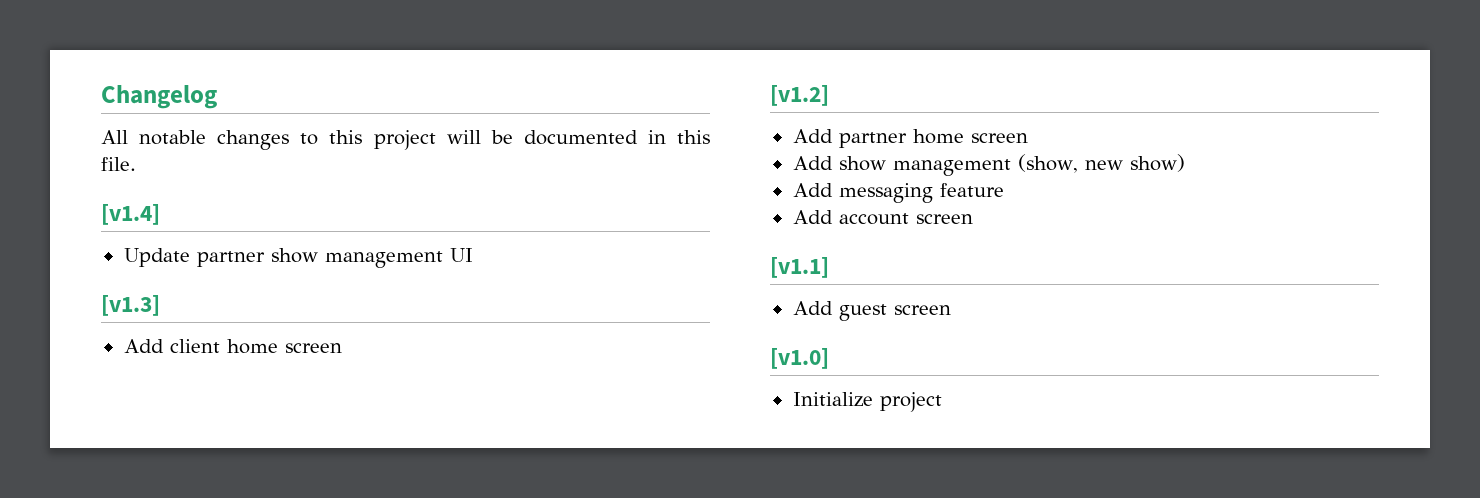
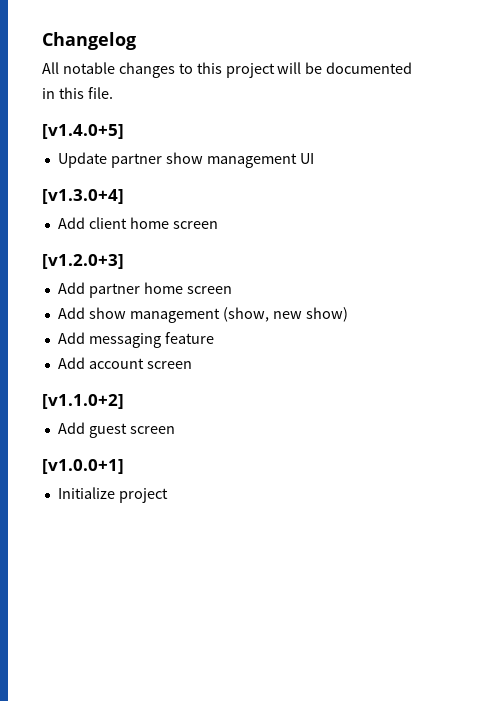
[101,204,160,225] [v1.4] -> [42,124,124,139] [v1.4.0+5]
[101,295,160,316] [v1.3] -> [42,189,124,204] [v1.3.0+4]
[770,85,829,106] [v1.2] -> [42,254,124,269] [v1.2.0+3]
[770,257,829,278] [v1.1] -> [42,394,124,409] [v1.1.0+2]
[770,348,829,369] [v1.0] -> [42,459,124,474] [v1.0.0+1]

